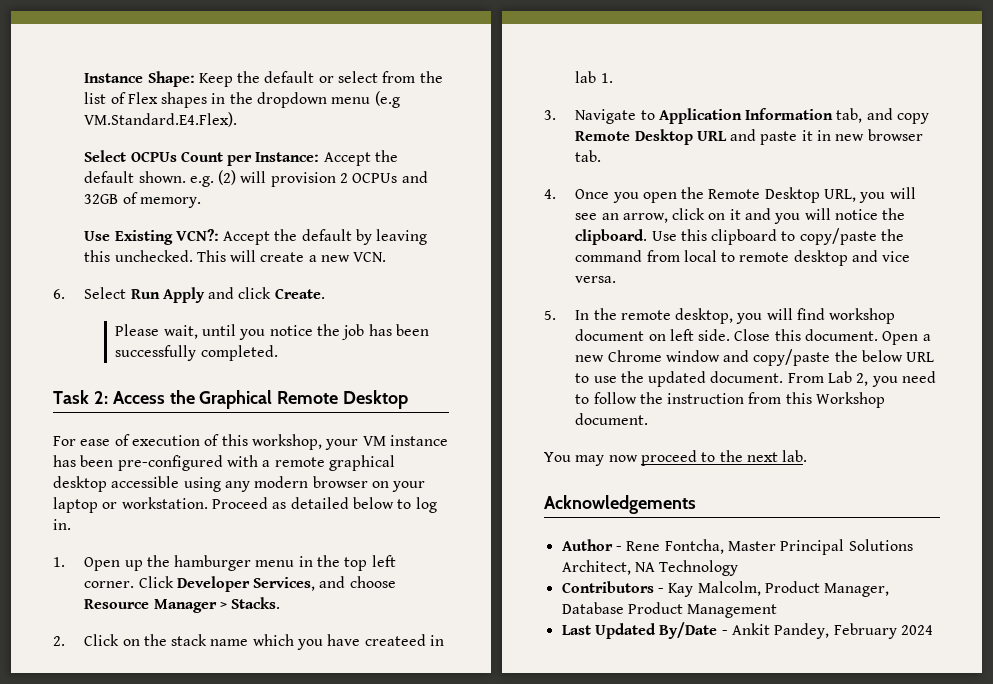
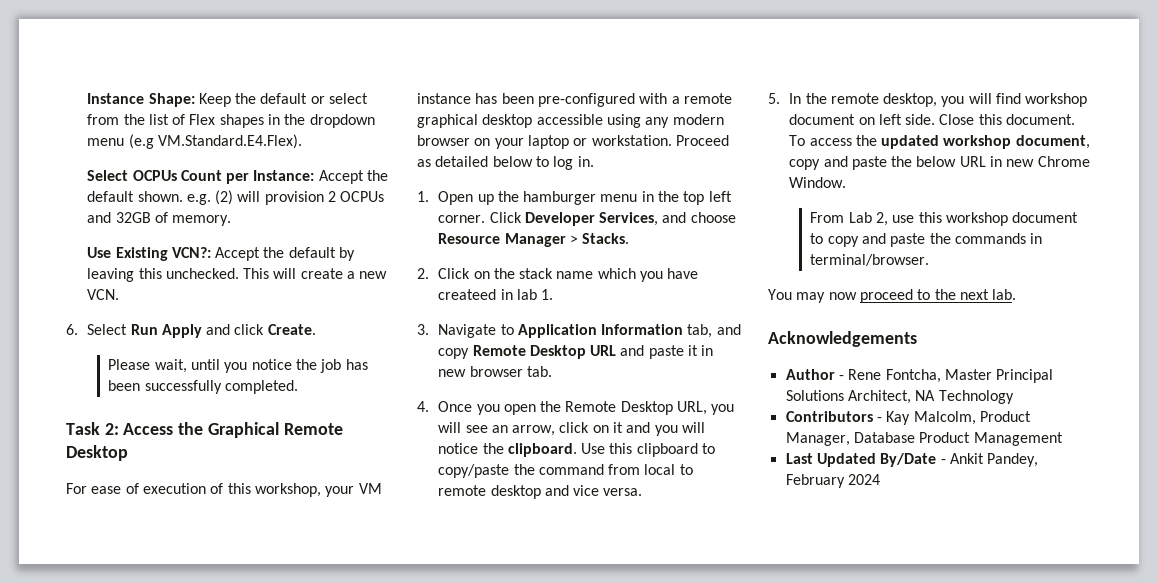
[882,331,931,345] [575,349,935,366] [575,371,937,387] [575,392,886,408] [575,413,649,425] Open a new Chrome window and copy/paste the below URL to use the updated document. From Lab 2, you need to follow the instruction from this Workshop document. -> [789,135,1090,149] [789,156,1090,170] [789,177,847,188] [810,212,1079,226] [810,233,1043,247] [810,254,930,266] To access the updated workshop document, copy and paste the below URL in new Chrome Window. // From Lab 2, use this workshop document to copy and paste the commands in terminal/browser.

